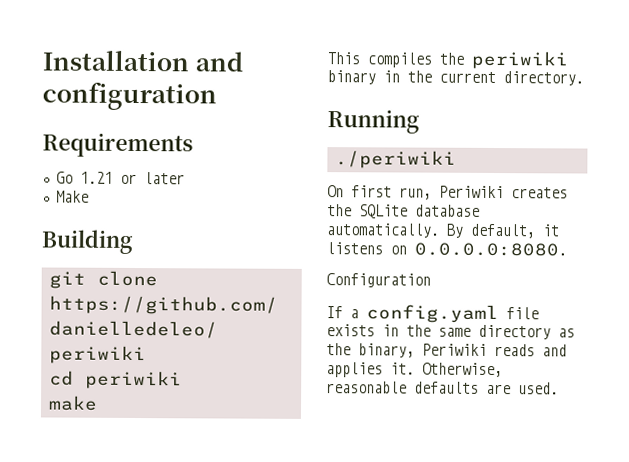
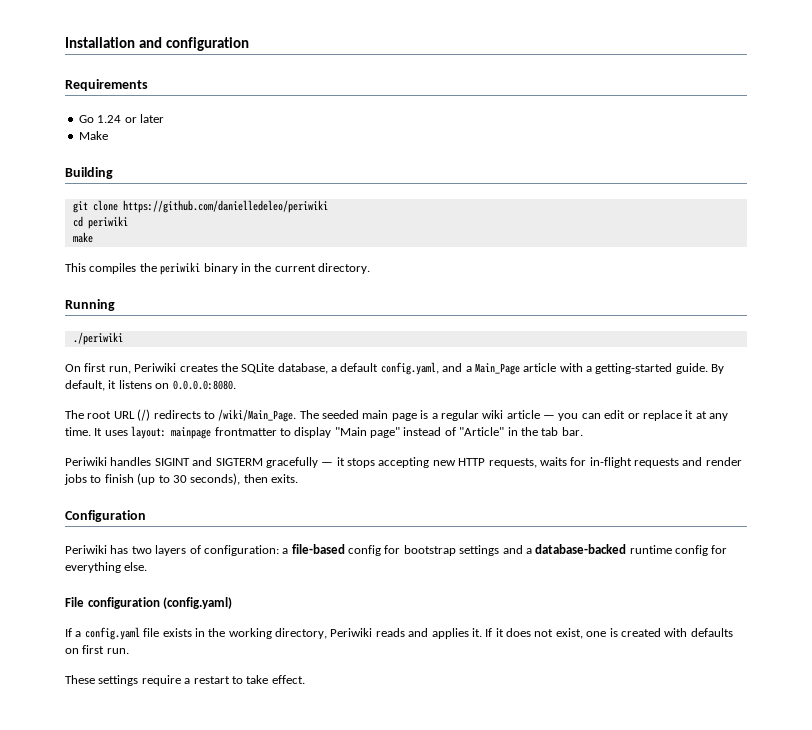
[79,171,113,184] 1.21 -> [97,115,122,123] 1.24
[415,204,480,217] [326,223,440,238] database automatically. -> [277,362,708,375] database, a default config.yaml, and a Main_Page article with a getting-started guide.
[326,273,431,288] Configuration -> [65,409,728,422] [65,426,583,439] [65,457,742,468] [64,473,298,485] [65,510,146,522] [65,544,728,556] [65,562,148,573] [65,597,233,609] The root URL (/) redirects to /wiki/Main_Page. The seeded main page is a regular wiki article — you can edit or replace it at any time. It uses layout: mainpage frontmatter to display "Main page" instead of "Article" in the tab bar. // Periwiki handles SIGINT and SIGTERM gracefully — it stops accepting new HTTP requests, waits for in-flight requests and render jobs to finish (up to 30 seconds), then exits. // Configuration // Periwiki has two layers of configuration: a file-based config for bootstrap settings and a database-backed runtime config for everything else. // File configuration (config.yaml)
[438,324,575,340] [326,343,415,358] same directory as the binary, -> [228,628,327,639] working directory,
[422,362,503,378] [326,381,559,395] Otherwise, reasonable defaults are used. -> [485,628,733,639] [65,645,129,654] [65,675,305,686] If it does not exist, one is created with defaults on first run. // These settings require a restart to take effect.

